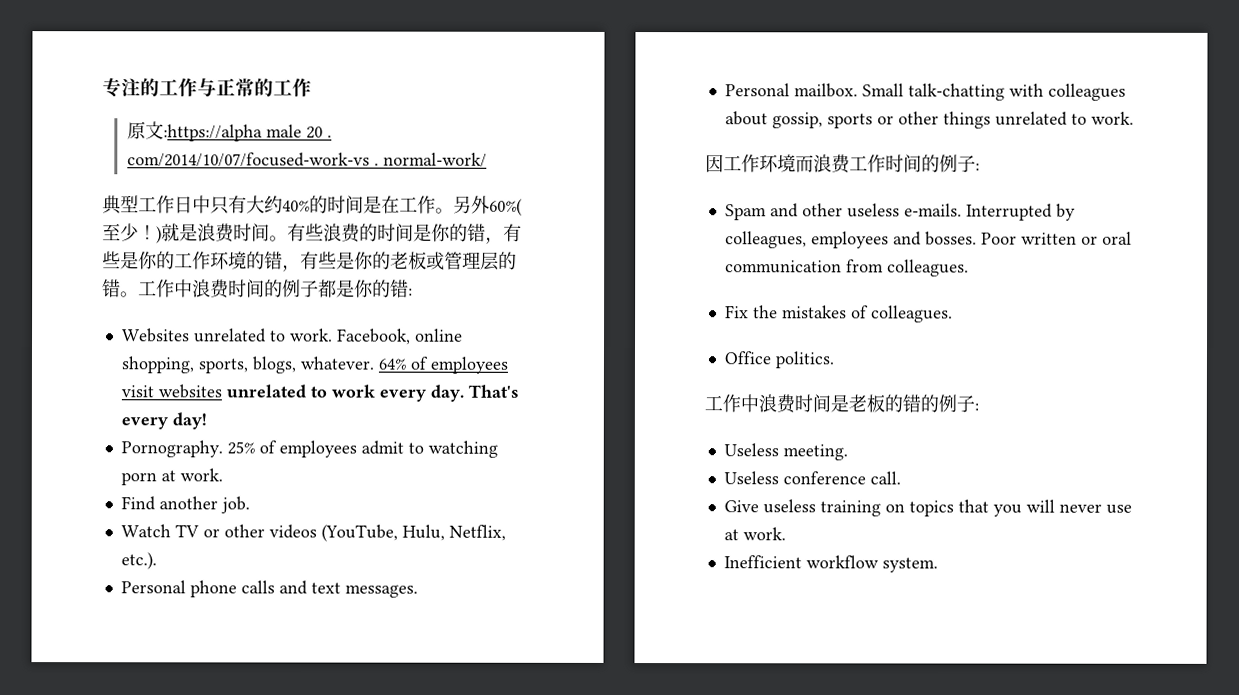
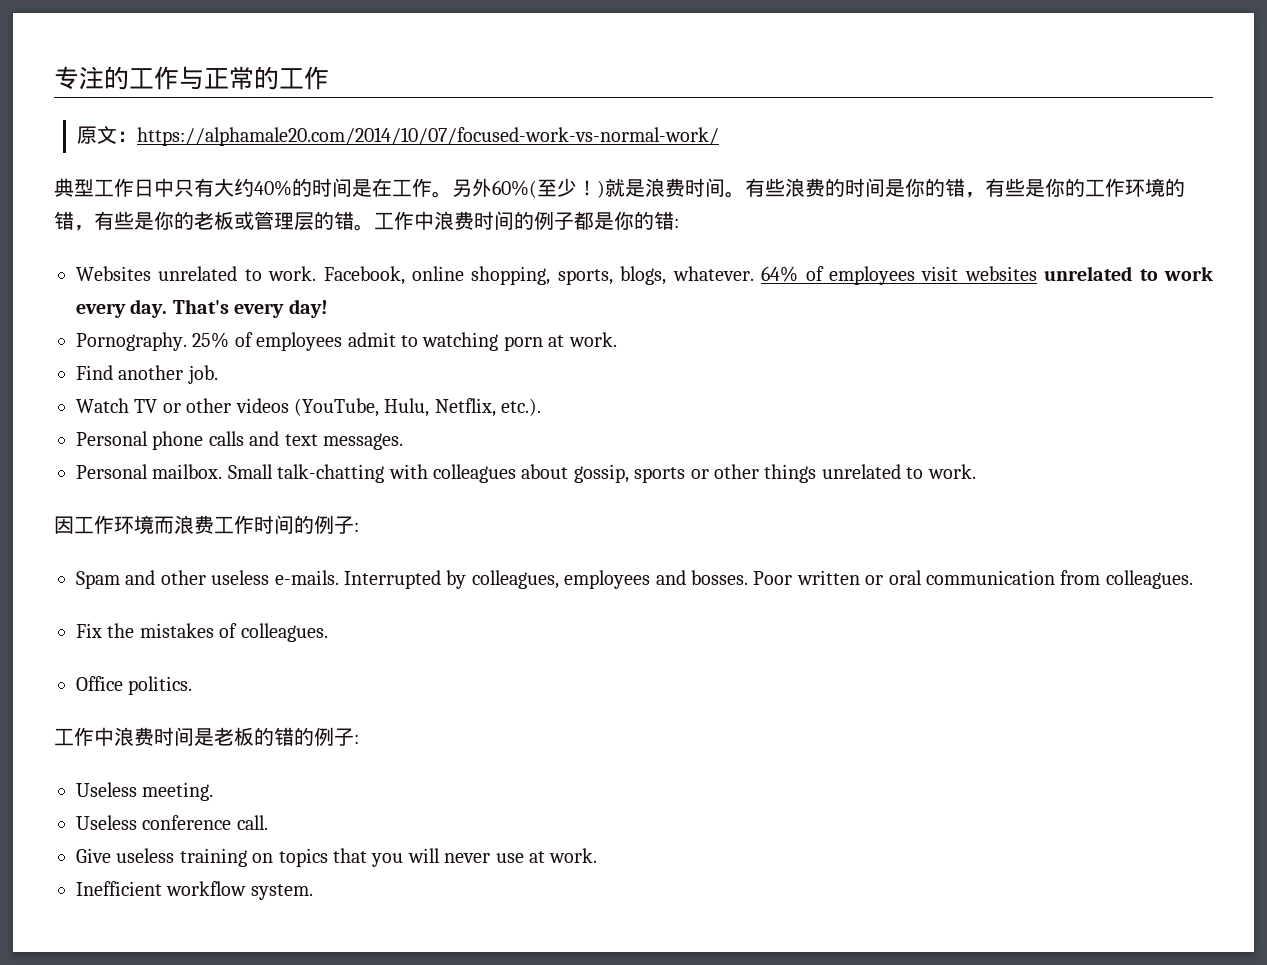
[162,124,332,142] [126,152,487,167] :https://alpha male 20 . com/2014/10/07/focused-work-vs . normal-work/ -> [117,127,720,146] ：https://alphamale20.com/2014/10/07/focused-work-vs-normal-work/

